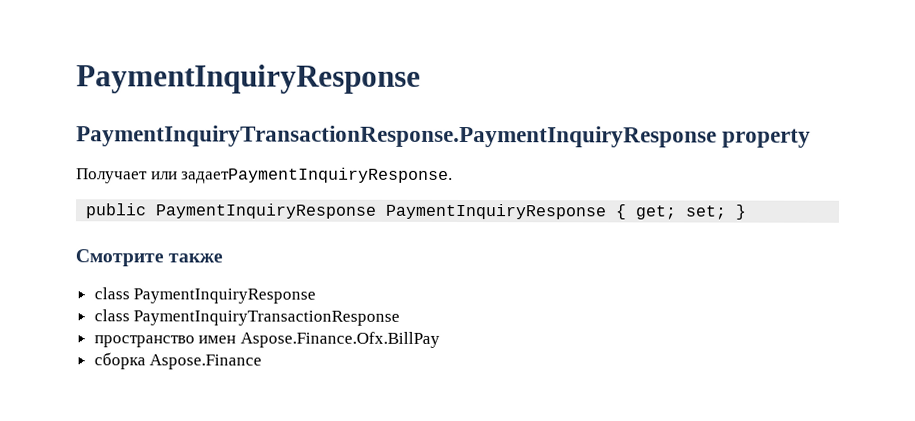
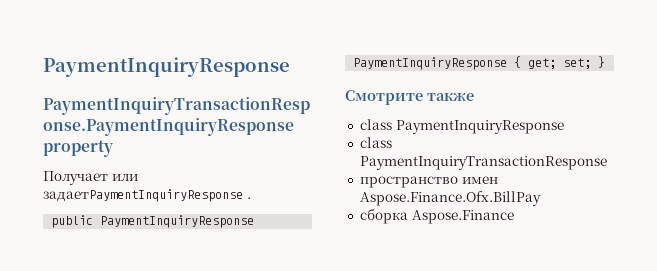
[181,167,454,184] задаетPaymentInquiryResponse. -> [43,189,251,202] задаетPaymentInquiryResponse .

